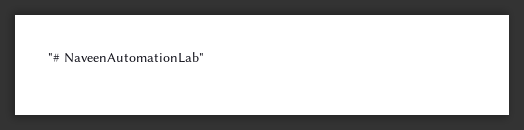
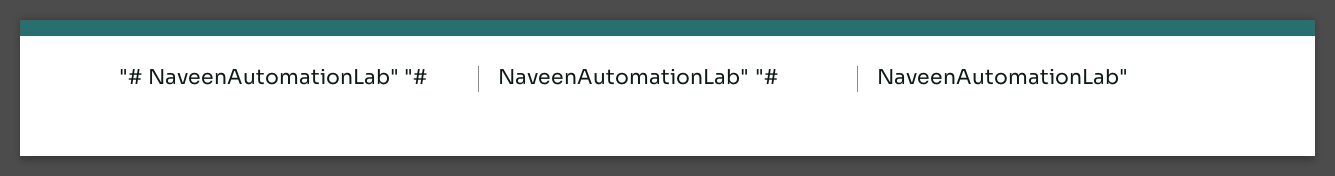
[48,52,204,63] "# NaveenAutomationLab" -> [119,68,1128,85] "# NaveenAutomationLab" "# NaveenAutomationLab" "# NaveenAutomationLab"

